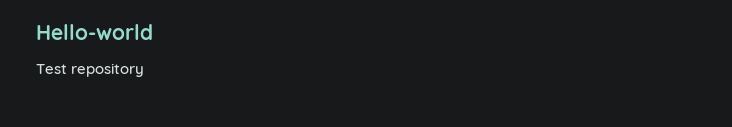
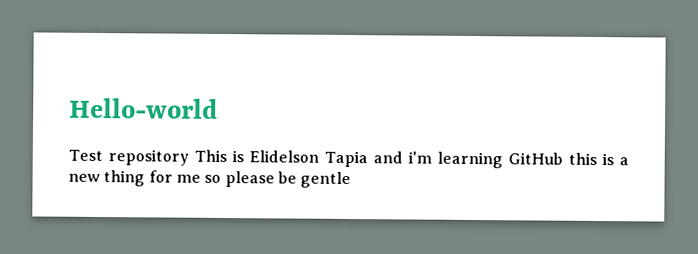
(145, 70) none -> [193,149,629,169] [68,170,352,189] This is Elidelson Tapia and i'm learning GitHub this is a new thing for me so please be gentle

